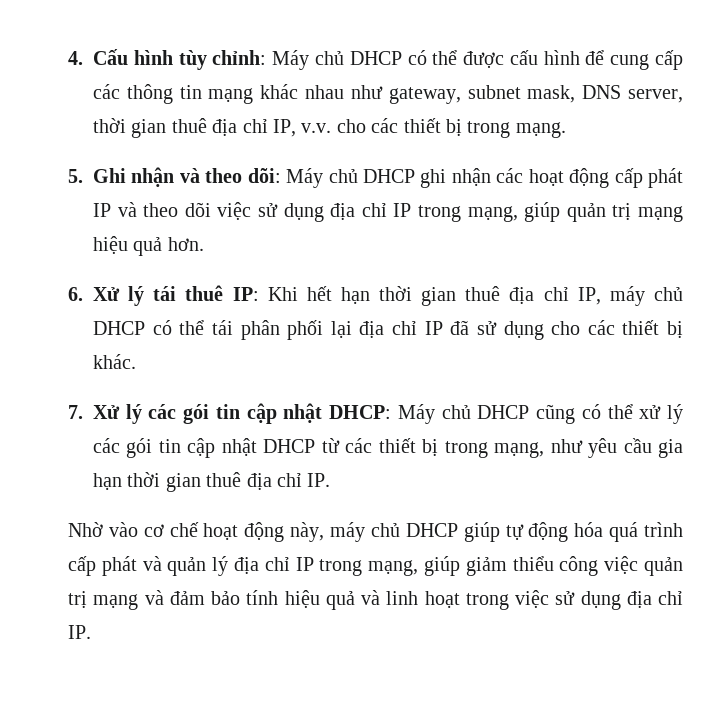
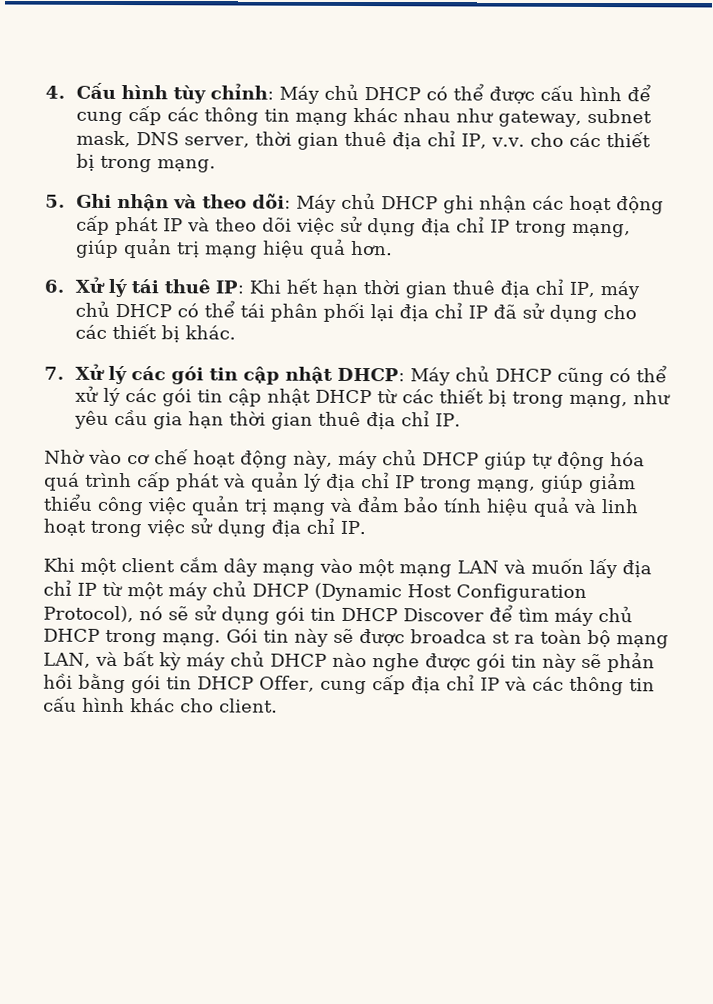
(91, 632) none -> [43,557,652,579] [43,579,587,602] [43,604,633,626] [43,628,669,649] [43,650,655,673] [43,673,655,696] [43,696,278,713] // Khi một client cắm dây mạng vào một mạng LAN và muốn lấy địa chỉ IP từ một máy chủ DHCP (Dynamic Host Configuration Protocol), nó sẽ sử dụng gói tin DHCP Discover để tìm máy chủ DHCP trong mạng. Gói tin này sẽ được broadca st ra toàn bộ mạng LAN, và bất kỳ máy chủ DHCP nào nghe được gói tin này sẽ phản hồi bằng gói tin DHCP Offer, cung cấp địa chỉ IP và các thông tin cấu hình khác cho client.

